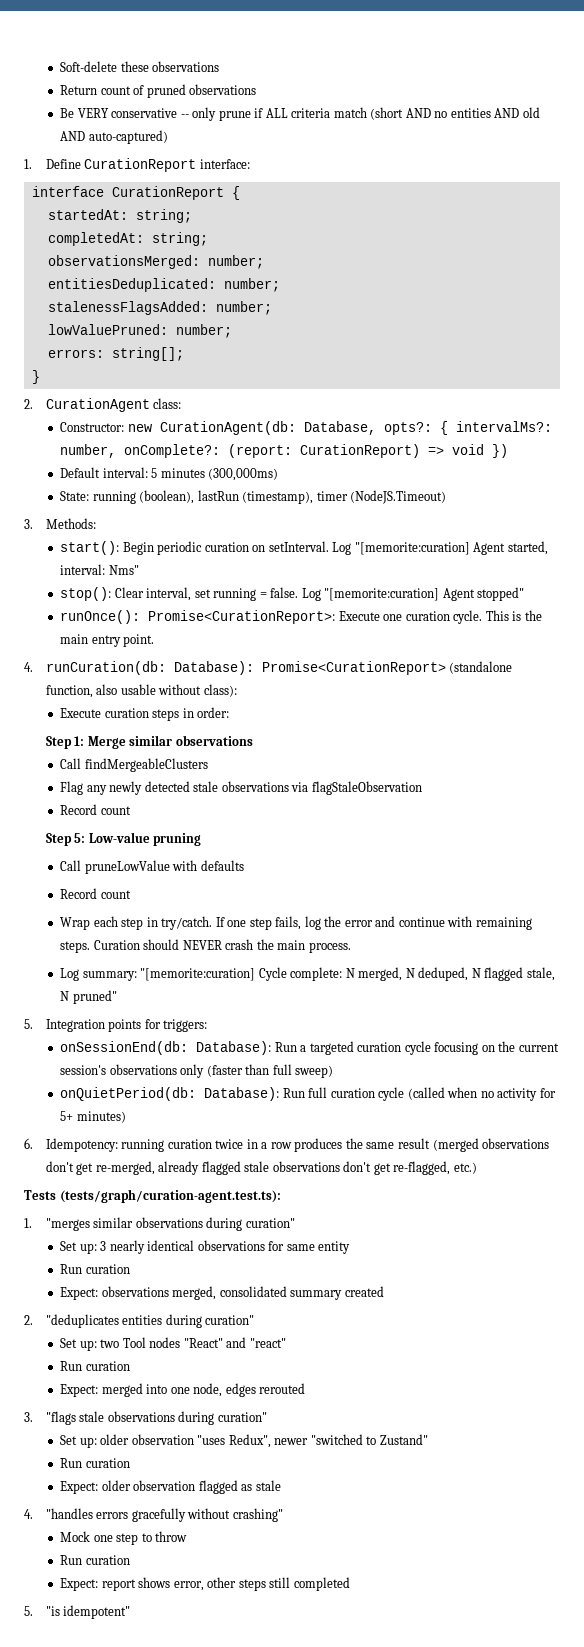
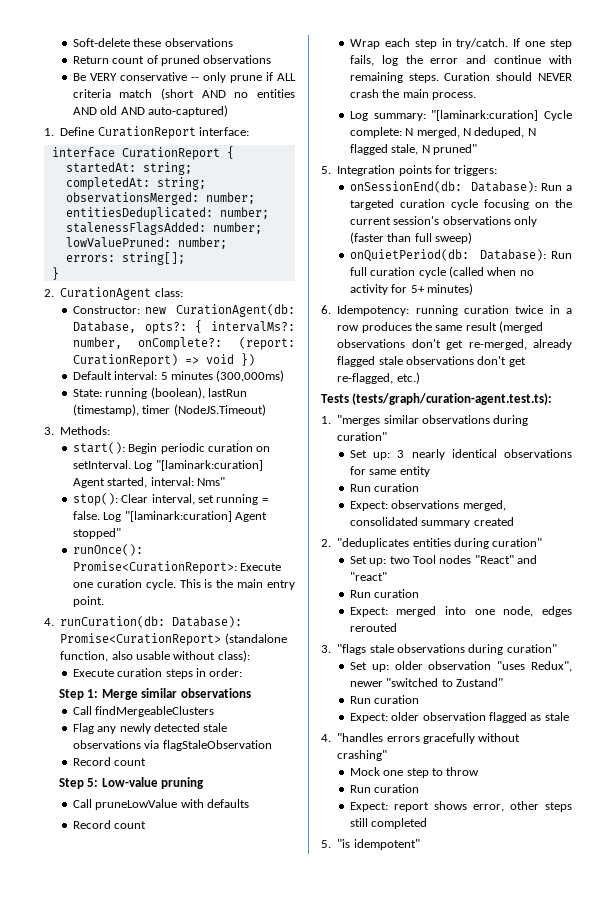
[354,542,470,555] "[memorite:curation] -> [155,460,263,471] "[laminark:curation]
[324,588,440,601] "[memorite:curation] -> [124,511,232,522] "[laminark:curation]
[140,968,256,981] "[memorite:curation] -> [431,110,539,121] "[laminark:curation]

